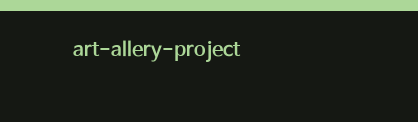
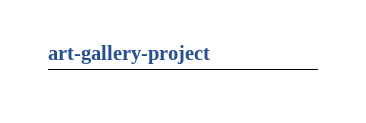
[73,40,241,63] art-allery-project -> [48,45,210,64] art-gallery-project

